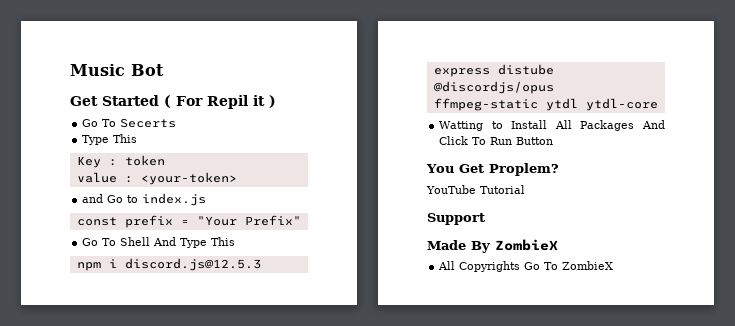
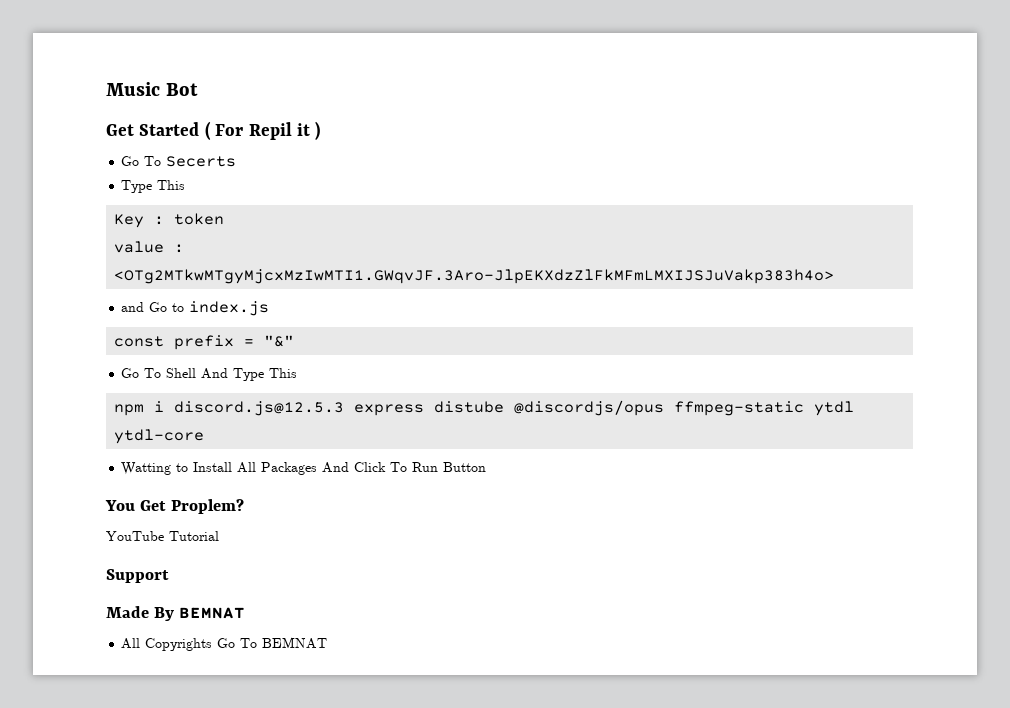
[140,172,237,185] <your-token> -> [114,269,835,284] <OTg2MTkwMTgyMjcxMzIwMTI1.GWqvJF.3Aro-JlpEKXdzZlFkMFmLMXIJSJuVakp383h4o>
[196,215,301,226] "Your Prefix" -> [264,335,295,347] "&"
[495,239,558,251] ZombieX -> [178,607,245,619] BEMNAT
[562,261,614,270] ZombieX -> [262,637,328,649] BEMNAT

